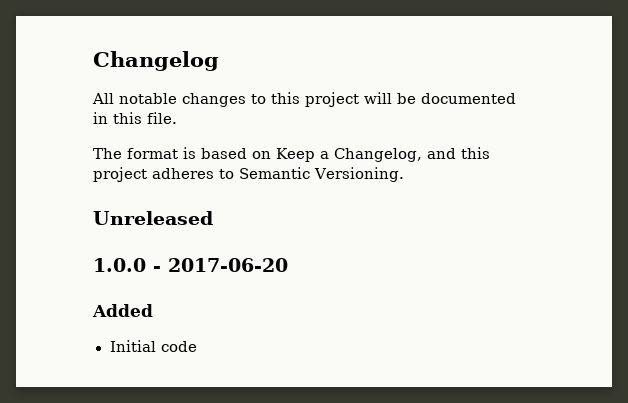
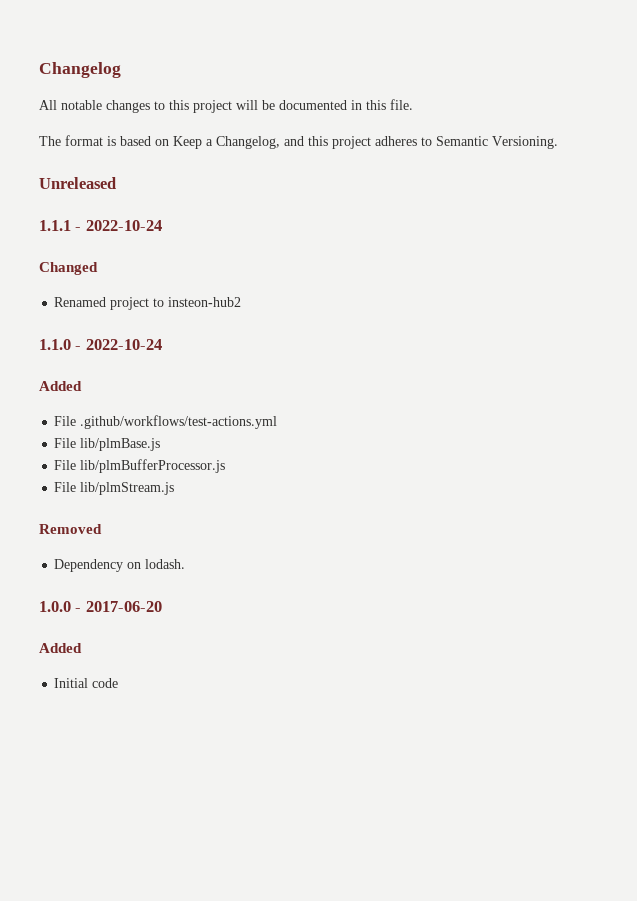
(213, 218) none -> [39,220,162,231] [39,262,98,275] [54,297,242,310] [39,339,162,350] [39,381,82,391] [54,415,278,429] [54,438,161,451] [54,459,226,473] [54,482,175,495] [39,524,102,534] [54,559,186,572] // 1.1.1 - 2022-10-24 // Changed // Renamed project to insteon-hub2 // 1.1.0 - 2022-10-24 // Added // File .github/workflows/test-actions.yml // File lib/plmBase.js // File lib/plmBufferProcessor.js // File lib/plmStream.js // Removed // Dependency on lodash.

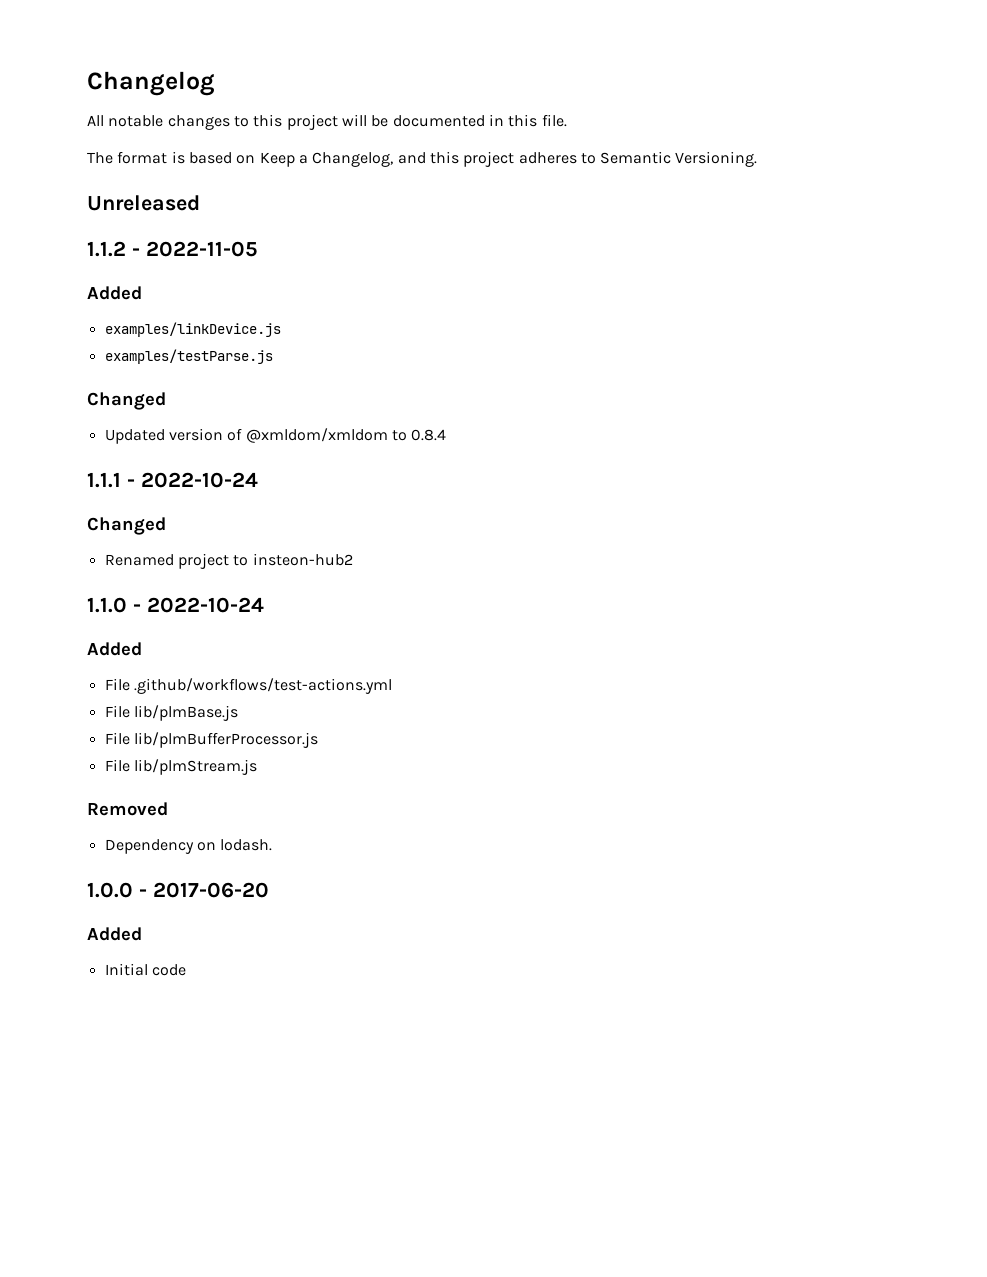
(116, 183) none -> [87,241,258,257] [87,286,142,300] [104,322,281,337] [104,349,273,364] [87,392,166,410] [104,428,447,444] // 1.1.2 - 2022-11-05 // Added // examples/linkDevice.js // examples/testParse.js // Changed // Updated version of @xmldom/xmldom to 0.8.4

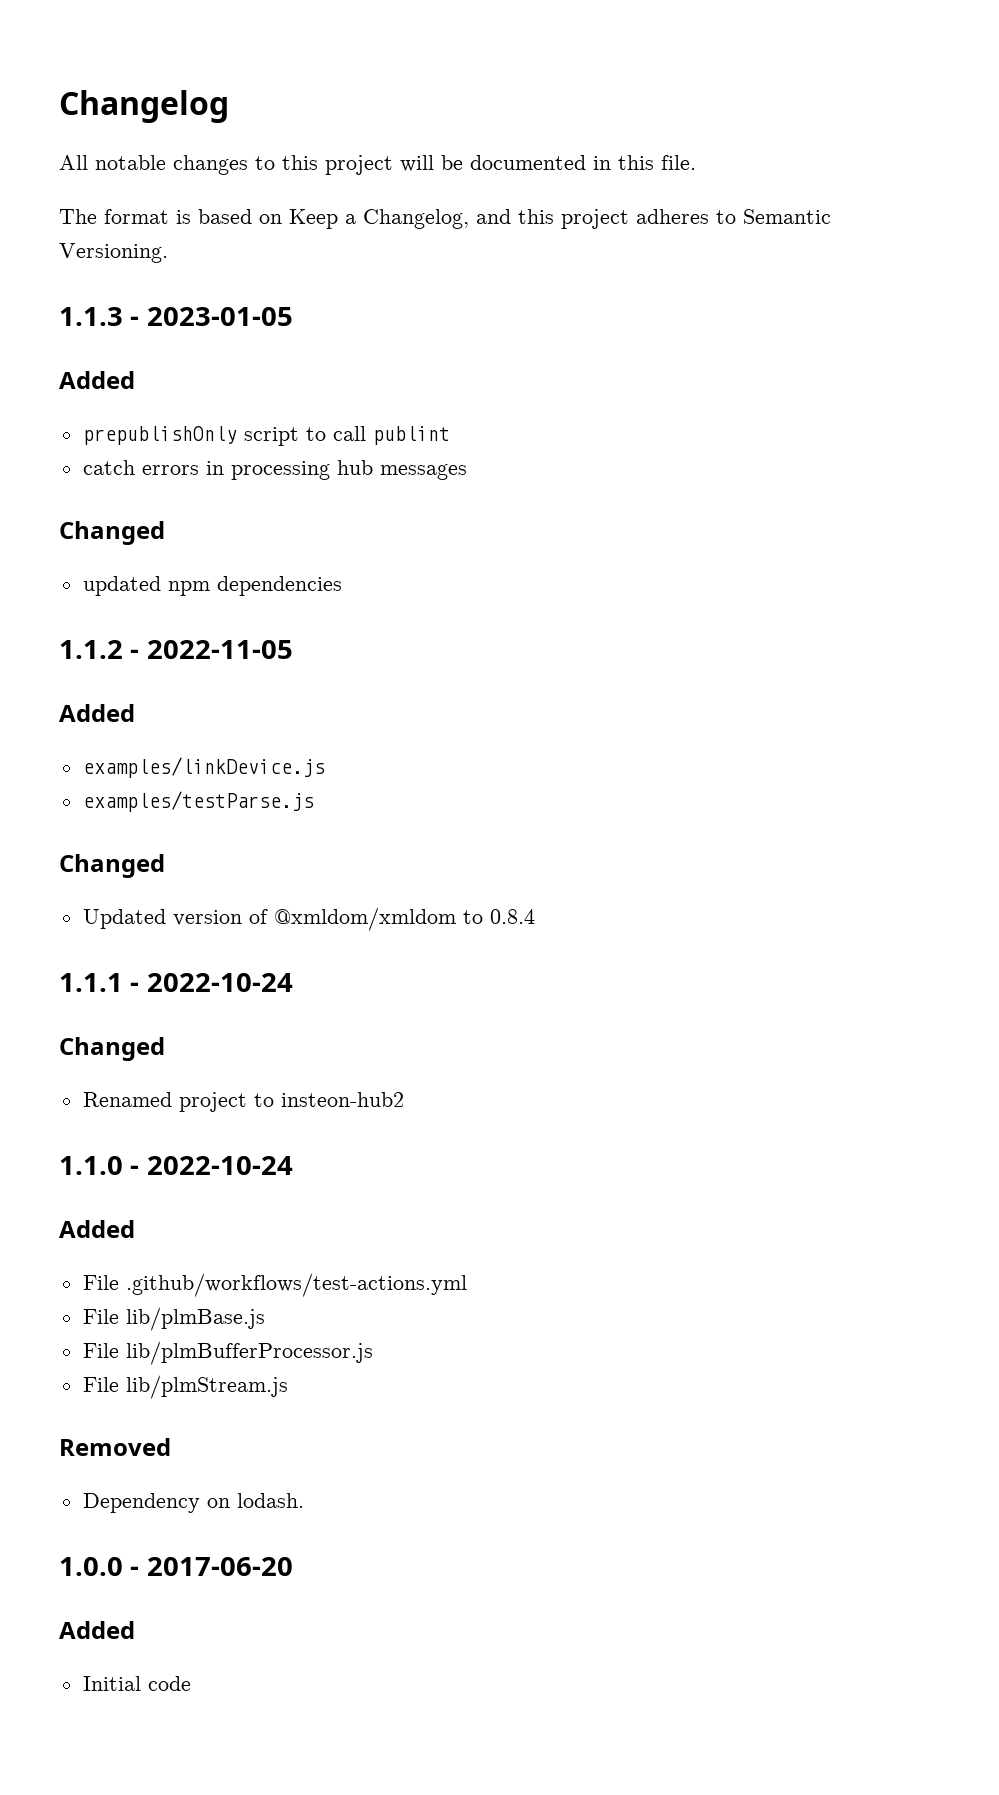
[87,195,200,211] Unreleased -> [59,307,293,326] [59,371,135,389] [82,426,450,446] [82,460,467,480] [59,521,165,545] [82,576,342,596] 1.1.3 - 2023-01-05 // Added // prepublishOnly script to call publint // catch errors in processing hub messages // Changed // updated npm dependencies

